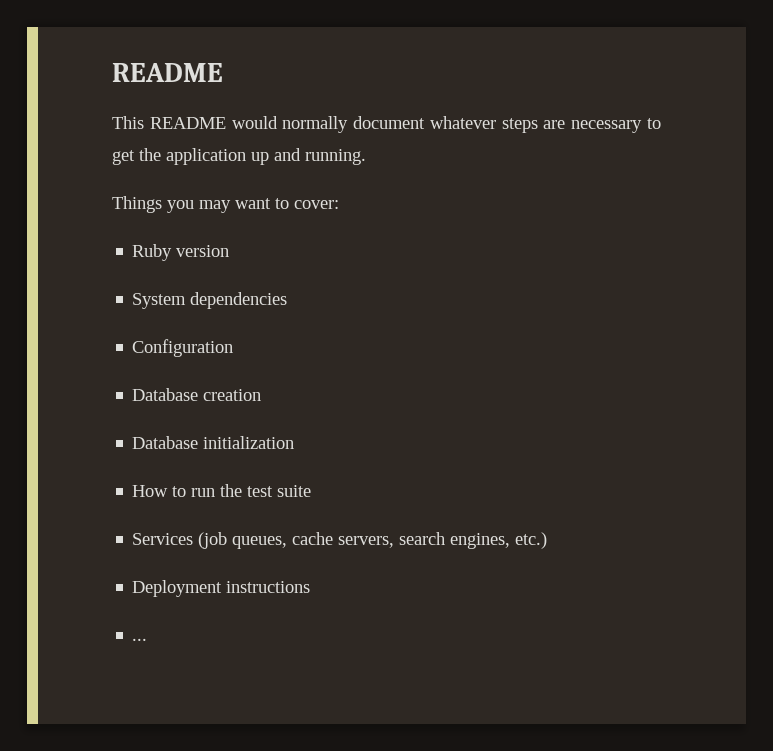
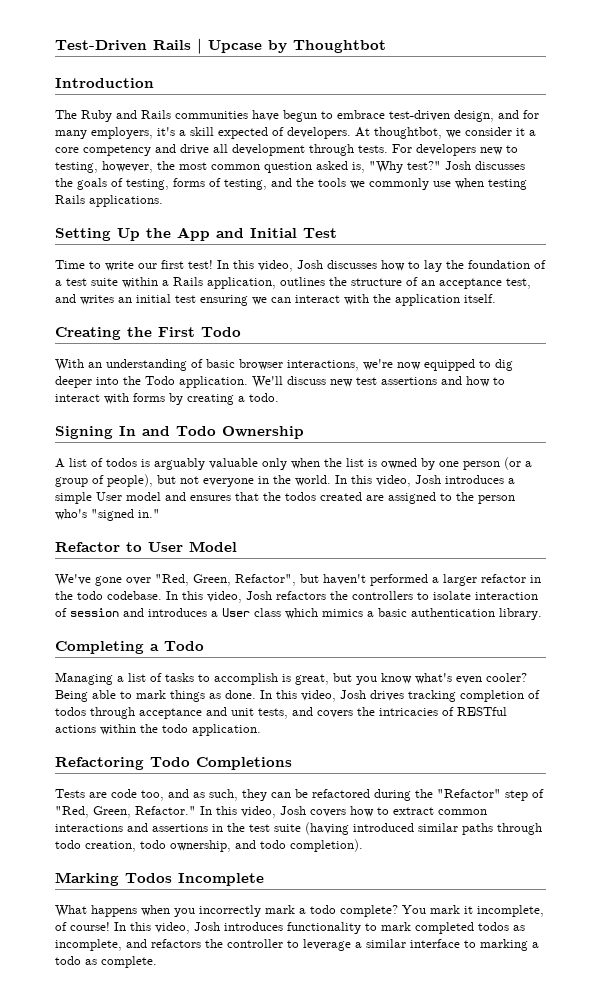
[112,63,223,82] [112,116,661,133] [112,148,366,165] [112,196,339,213] [132,244,230,261] [132,292,288,309] [132,339,234,357] [132,388,262,401] [132,436,295,449] [132,484,312,497] [132,532,548,549] [132,580,311,597] [132,638,148,641] README // This README would normally document whatever steps are necessary to get the application up and running. // Things you may want to cover: // Ruby version // System dependencies // Configuration // Database creation // Database initialization // How to run the test suite // Services (job queues, cache servers, search engines, etc.) // Deployment instructions // ... -> [55,38,386,54] [55,78,154,88] [55,110,539,122] [55,127,536,139] [55,144,518,156] [55,161,525,173] [55,178,527,190] [55,195,163,207] [55,227,337,241] [55,260,546,272] [55,277,531,289] [55,294,496,306] [55,327,241,340] [55,359,513,371] [55,376,505,388] [55,393,279,405] [55,426,304,439] [55,457,532,470] [55,474,515,487] [55,492,515,504] [55,509,160,521] [55,541,237,552] [55,574,541,586] [55,591,538,603] [55,608,542,620] [55,641,204,654] [55,672,527,685] [55,690,540,702] [55,707,507,719] [55,724,261,736] [55,757,292,770] [55,789,544,801] [55,806,487,818] [55,822,542,835] [55,839,363,852] [55,872,264,886] [55,905,544,917] [55,922,525,934] [55,939,539,951] [55,956,157,968] Test-Driven Rails | Upcase by Thoughtbot // Introduction // The Ruby and Rails communities have begun to embrace test-driven design, and for many employers, it's a skill expected of developers. At thoughtbot, we consider it a core competency and drive all development through tests. For developers new to testing, however, the most common question asked is, "Why test?" Josh discusses the goals of testing, forms of testing, and the tools we commonly use when testing Rails applications. // Setting Up the App and Initial Test // Time to write our first test! In this video, Josh discusses how to lay the foundation of a test suite within a Rails application, outlines the structure of an acceptance test, and writes an initial test ensuring we can interact with the application itself. // Creating the First Todo // With an understanding of basic browser interactions, we're now equipped to dig deeper into the Todo application. We'll discuss new test assertions and how to interact with forms by creating a todo. // Signing In and Todo Ownership // A list of todos is arguably valuable only when the list is owned by one person (or a group of people), but not everyone in the world. In this video, Josh introduces a simple User model and ensures that the todos created are assigned to the person who's "signed in." // Refactor to User Model // We've gone over "Red, Green, Refactor", but haven't performed a larger refactor in the todo codebase. In this video, Josh refactors the controllers to isolate interaction of session and introduces a User class which mimics a basic authentication library. // Completing a Todo // Managing a list of tasks to accomplish is great, but you know what's even cooler? Being able to mark things as done. In this video, Josh drives tracking completion of todos through acceptance and unit tests, and covers the intricacies of RESTful actions within the todo application. // Refactoring Todo Completions // Tests are code too, and as such, they can be refactored during the "Refactor" step of "Red, Green, Refactor." In this video, Josh covers how to extract common interactions and assertions in the test suite (having introduced similar paths through todo creation, todo ownership, and todo completion). // Marking Todos Incomplete // What happens when you incorrectly mark a todo complete? You mark it incomplete, of course! In this video, Josh introduces functionality to mark completed todos as incomplete, and refactors the controller to leverage a similar interface to marking a todo as complete.

